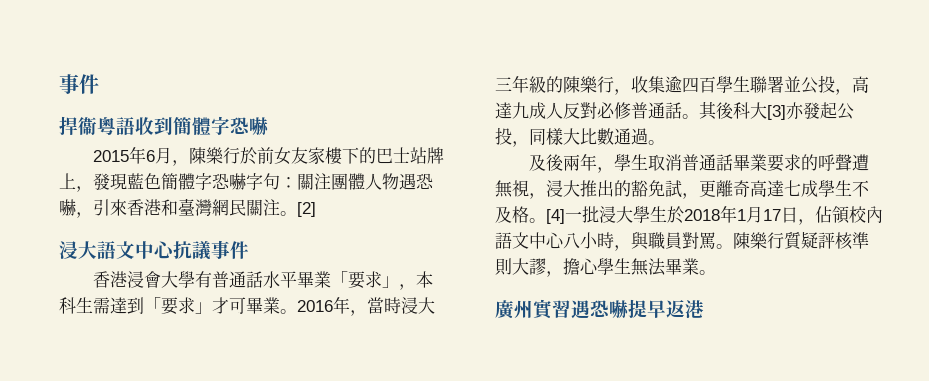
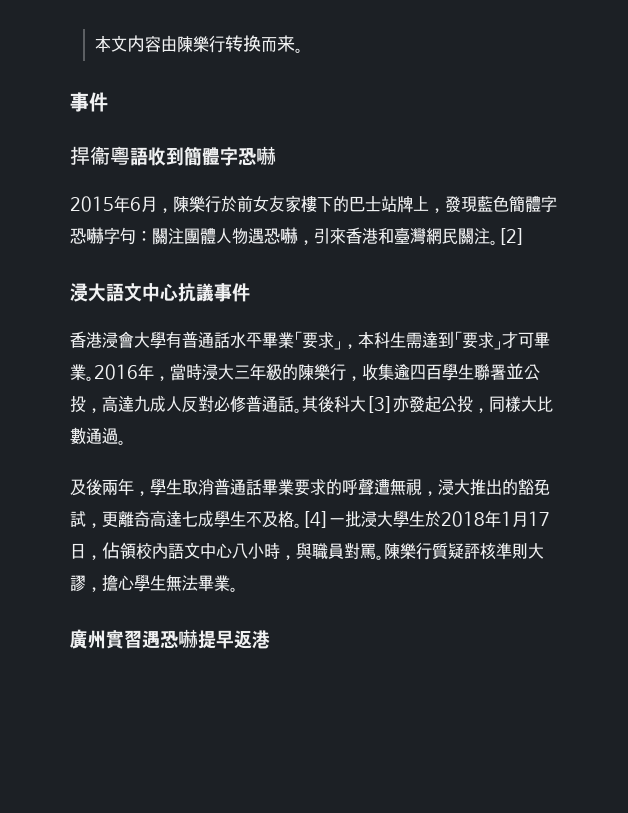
(59, 84) none -> [95,35,304,53] 本文内容由陳樂行转换而来。 //

